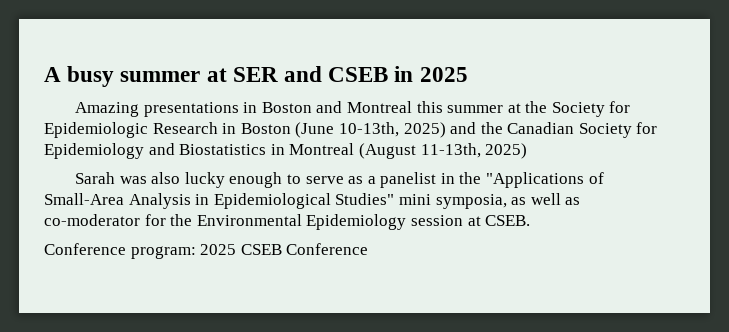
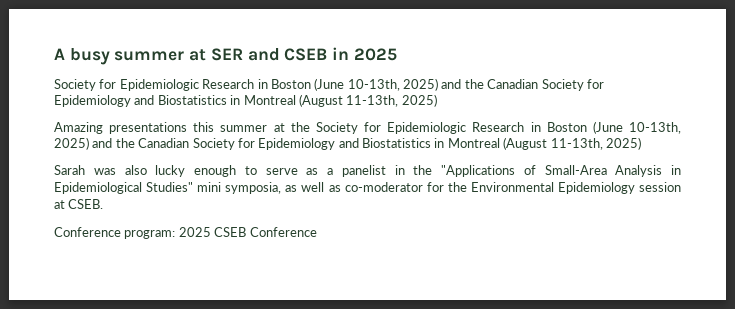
[74,101,412,117] Amazing presentations in Boston and Montreal -> [54,78,604,91] [54,94,437,107] [54,122,188,134] Society for Epidemiologic Research in Boston (June 10-13th, 2025) and the Canadian Society for Epidemiology and Biostatistics in Montreal (August 11-13th, 2025) // Amazing presentations

